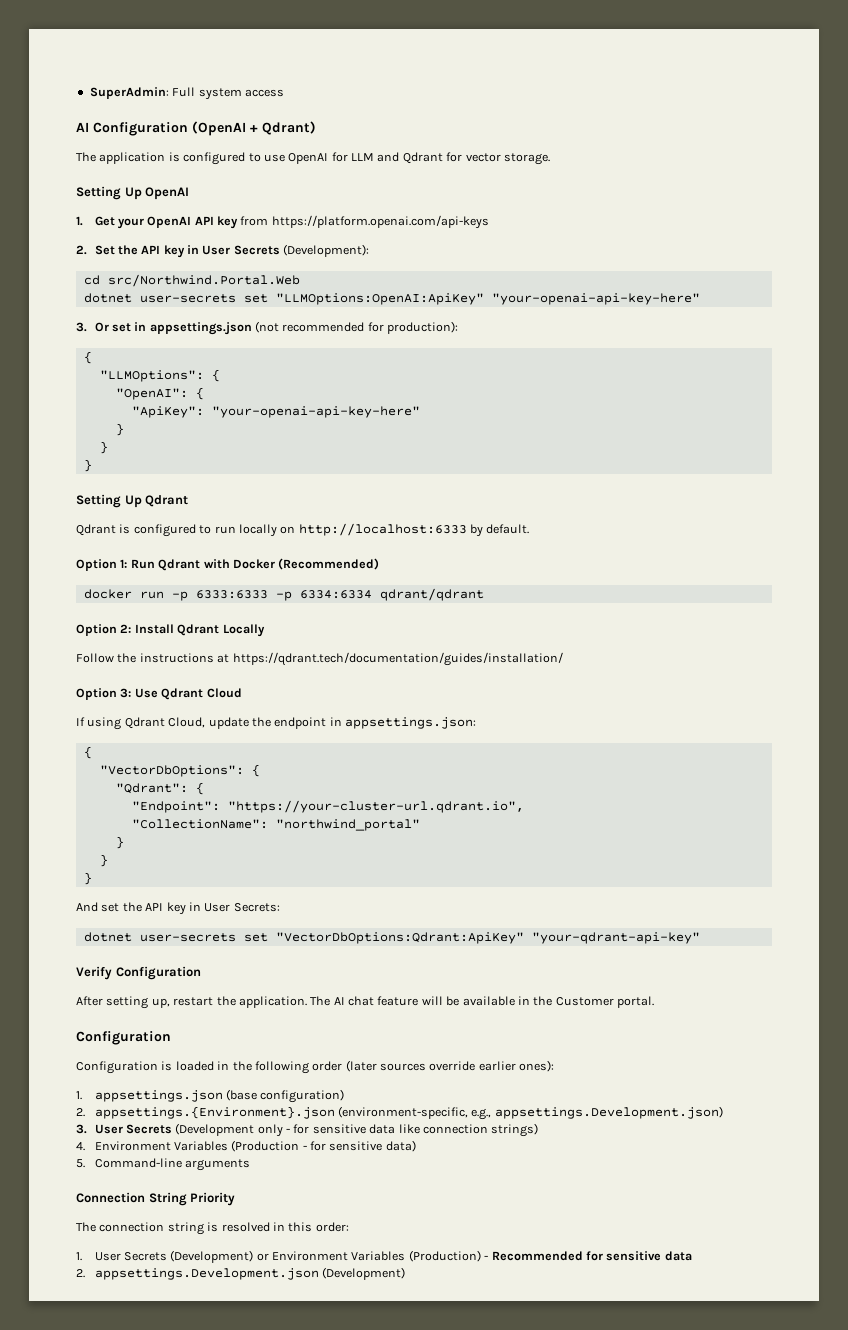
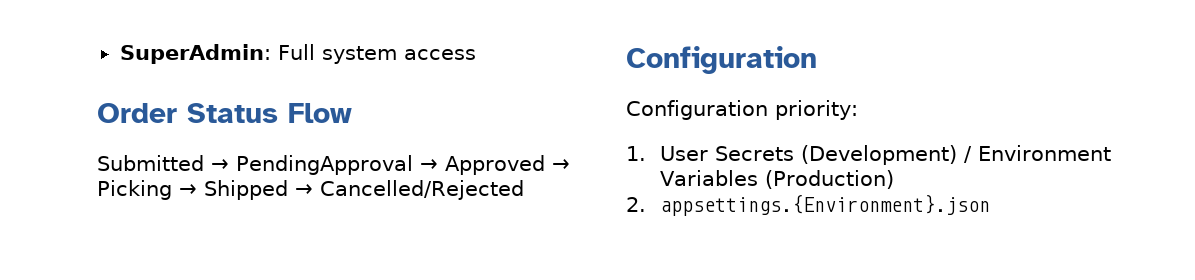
[76,121,316,136] [76,152,550,165] [76,186,190,200] [76,215,489,229] [76,244,370,258] [83,274,300,287] [83,293,700,305] [76,321,459,335] [83,351,92,364] [99,369,220,382] [115,387,204,400] [131,406,420,418] [115,423,124,436] [99,441,108,454] [83,459,92,472] [76,494,189,508] [76,523,530,537] [76,558,380,571] [83,588,484,601] [76,624,265,637] [76,652,563,666] [76,688,242,700] [76,717,476,730] [83,746,92,759] [99,764,260,777] [115,782,204,795] [131,800,524,813] [131,819,420,831] [115,836,124,849] [99,854,108,867] [83,872,92,885] [76,902,280,915] [83,932,700,944] [76,966,201,980] [76,996,654,1009] [76,1031,171,1045] [76,1060,555,1074] [76,1089,345,1103] [76,1106,723,1120] [76,1123,539,1137] [76,1140,416,1152] [76,1158,250,1171] [76,1192,236,1206] [76,1222,349,1235] AI Configuration (OpenAI + Qdrant) // The application is configured to use OpenAI for LLM and Qdrant for vector storage. // Setting Up OpenAI // 1. Get your OpenAI API key from https://platform.openai.com/api-keys // 2. Set the API key in User Secrets (Development): // cd src/Northwind.Portal.Web // dotnet user-secrets set "LLMOptions:OpenAI:ApiKey" "your-openai-api-key-here" // 3. Or set in appsettings.json (not recommended for production): // { // "LLMOptions": { // "OpenAI": { // "ApiKey": "your-openai-api-key-here" // } // } // } // Setting Up Qdrant // Qdrant is configured to run locally on http://localhost:6333 by default. // Option 1: Run Qdrant with Docker (Recommended) // docker run -p 6333:6333 -p 6334:6334 qdrant/qdrant // Option 2: Install Qdrant Locally // Follow the instructions at https://qdrant.tech/documentation/guides/installation/ // Option 3: Use Qdrant Cloud // If using Qdrant Cloud, update the endpoint in appsettings.json: // { // "VectorDbOptions": { // "Qdrant": { // "Endpoint": "https://your-cluster-url.qdrant.io", // "CollectionName": "northwind_portal" // } // } // } // And set the API key in User Secrets: // dotnet user-secrets set "VectorDbOptions:Qdrant:ApiKey" "your-qdrant-api-key" // Verify Configuration // After setting up, restart the application. The AI chat feature will be available in the Customer portal. // Configuration // Configuration is loaded in the following order (later sources override earlier ones): // 1. appsettings.json (base configuration) // 2. appsettings.{Environment}.json (environment-specific, e.g., appsettings.Development.json) // 3. User Secrets (Development only - for sensitive data like connection strings) // 4. Environment Variables (Production - for sensitive data) // 5. Command-line arguments // Connection String Priority // The connection string is resolved in this order: -> [97,103,352,123] [97,155,570,175] [97,180,524,200] [626,46,817,74] [626,100,858,120] Order Status Flow // Submitted → PendingApproval → Approved → Picking → Shipped → Cancelled/Rejected // Configuration // Configuration priority:
[256,1253,269,1261] or -> [963,146,972,163] /
[484,1251,692,1261] [76,1267,405,1280] - Recommended for sensitive data // 2. appsettings.Development.json (Development) -> [626,194,990,216] // 2. appsettings.{Environment}.json

